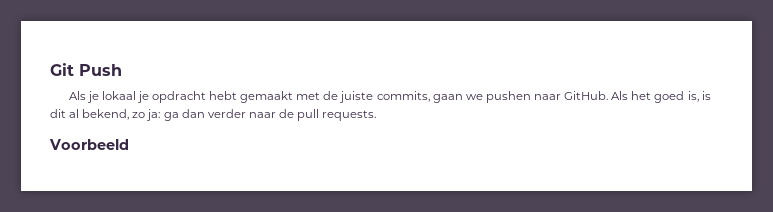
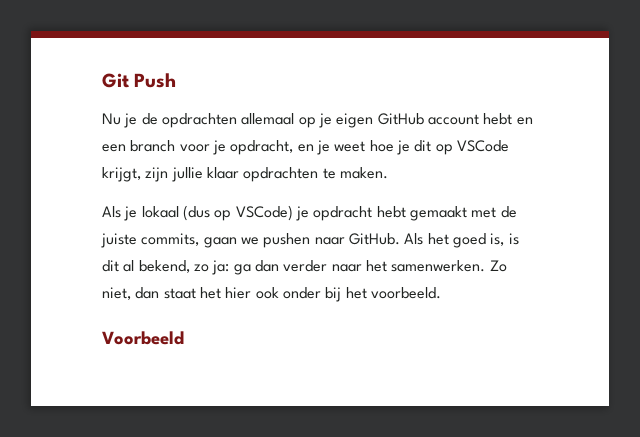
(122, 70) none -> [102,113,533,128] [102,140,509,155] [102,167,388,182] // Nu je de opdrachten allemaal op je eigen GitHub account hebt en een branch voor je opdracht, en je weet hoe je dit op VSCode krijgt, zijn jullie klaar opdrachten te maken.
(136, 95) none -> [182,205,293,221] (dus op VSCode)
[278,109,377,121] de pull requests. -> [365,260,507,272] [102,287,441,302] het samenwerken. Zo niet, dan staat het hier ook onder bij het voorbeeld.

